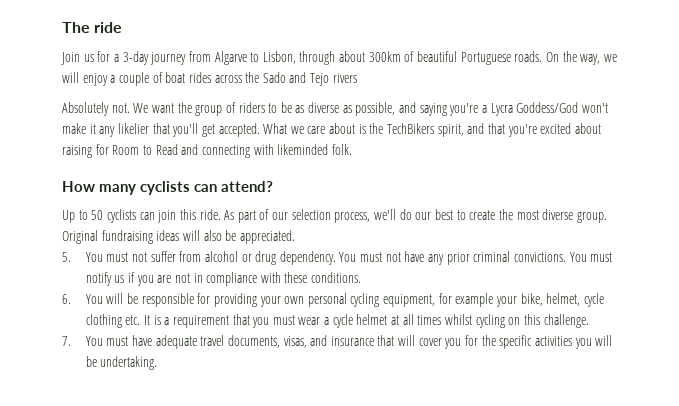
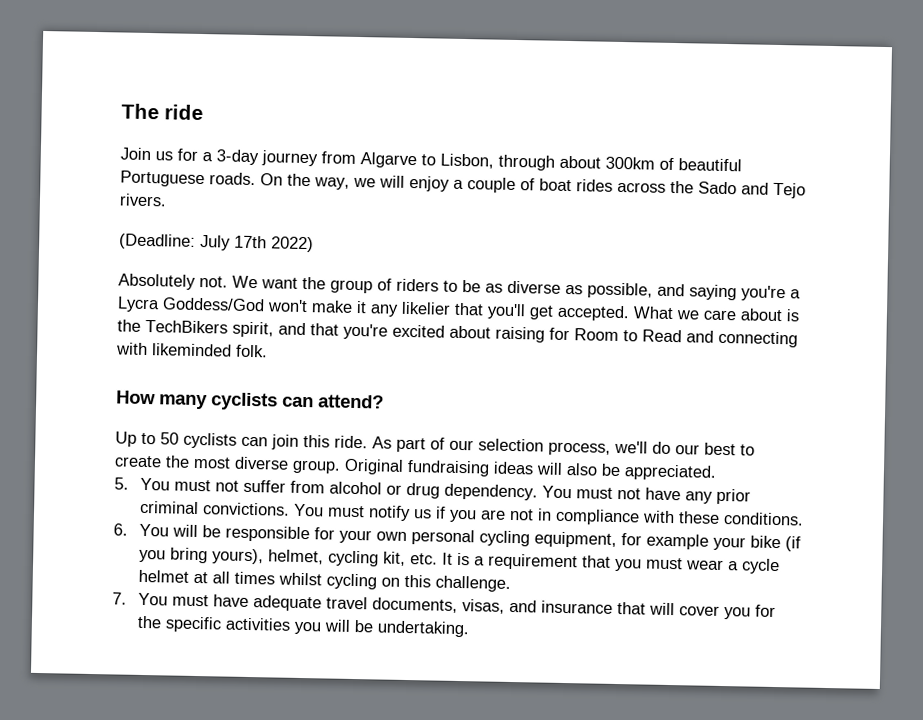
[332,73,357,83] rivers -> [119,193,167,207] [119,233,314,253] rivers. // (Deadline: July 17th 2022)
[213,293,257,307] providing -> (335, 533) none
[520,293,604,307] [85,314,122,328] bike, helmet, cycle clothing -> [749,535,801,552] [138,547,406,567] bike (if you bring yours), helmet, cycling kit,

